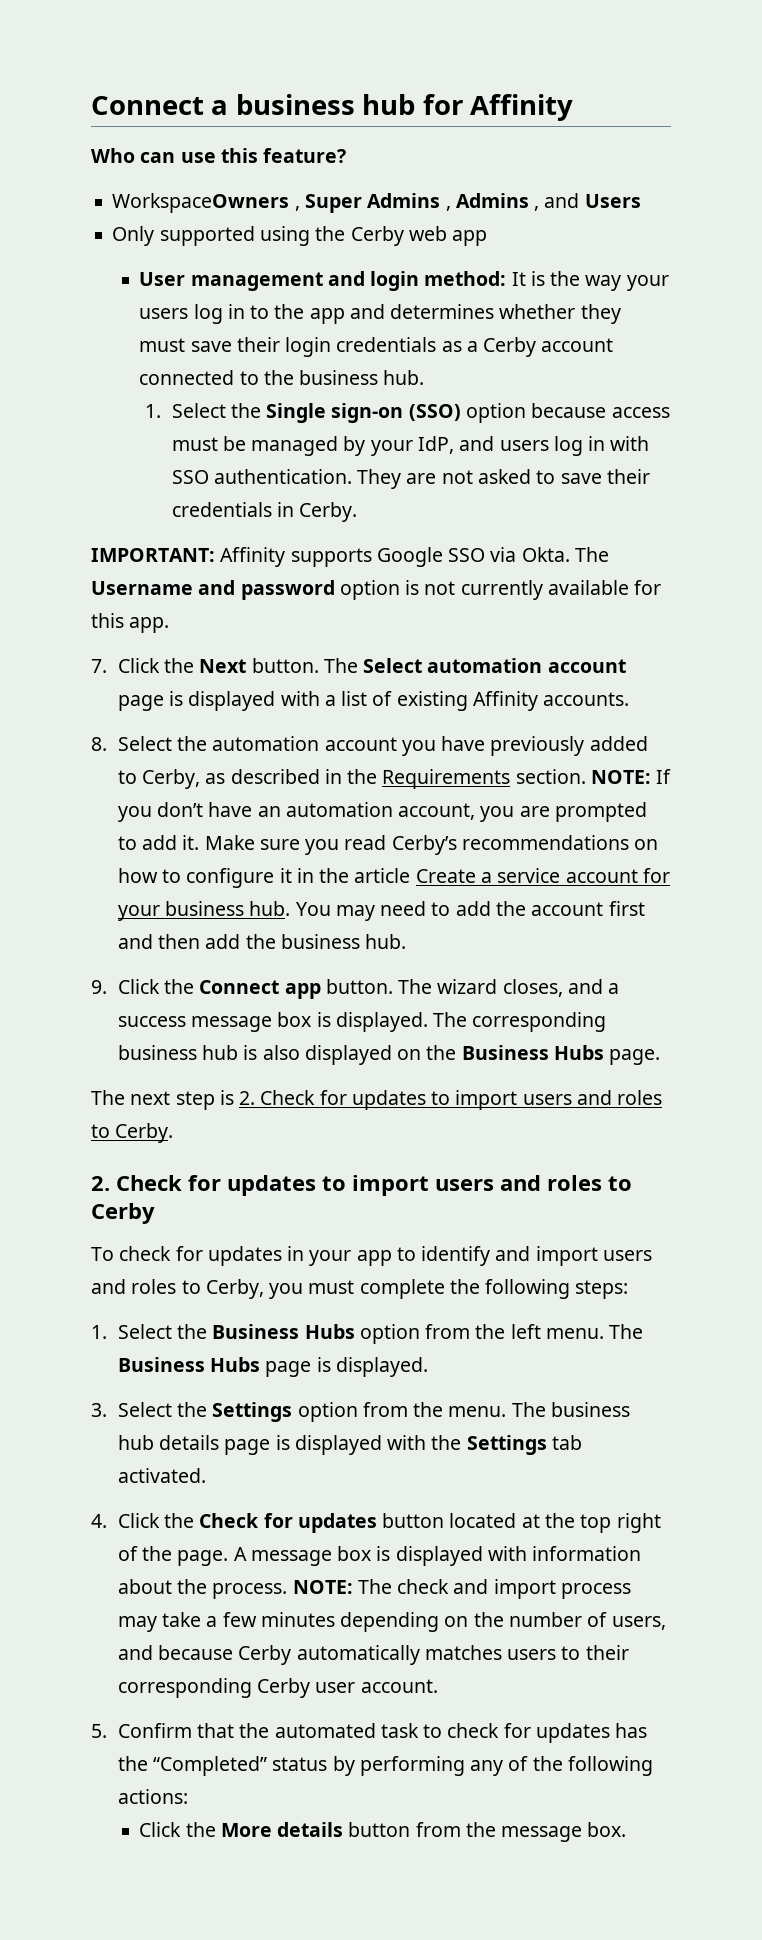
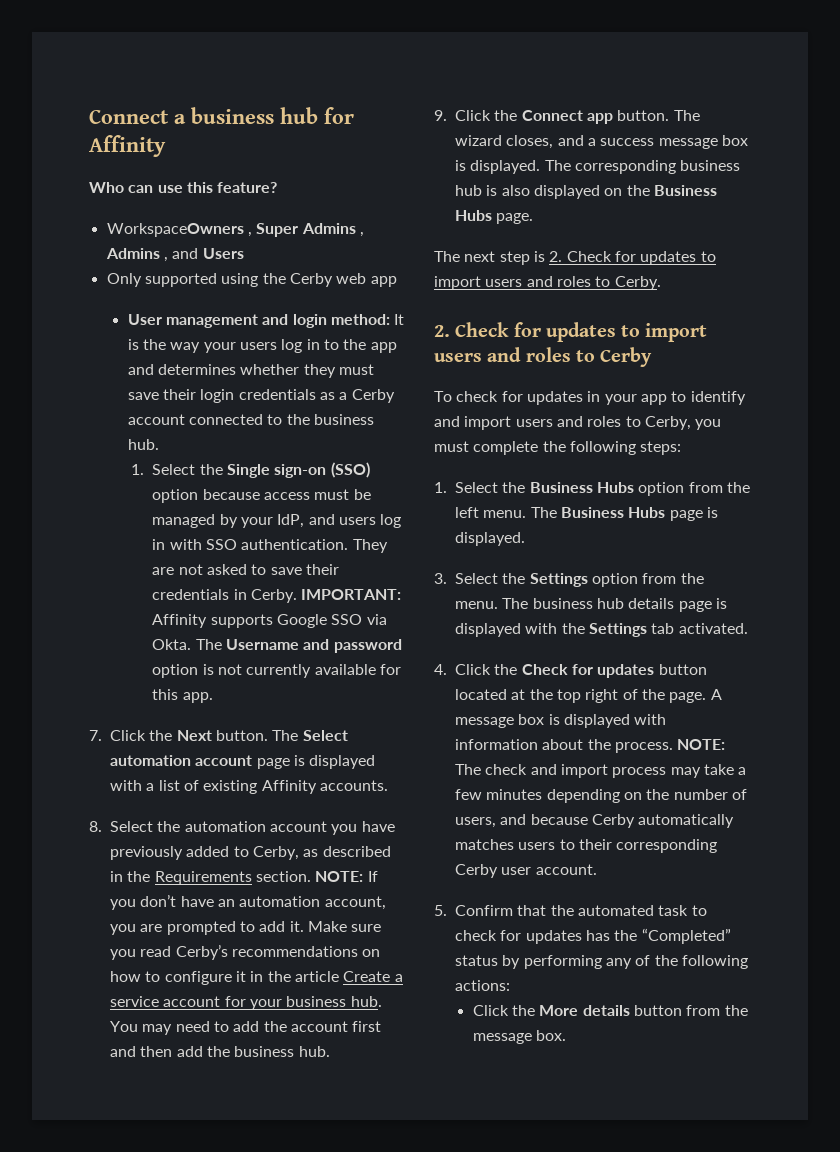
(358, 512) // -> (297, 596) none

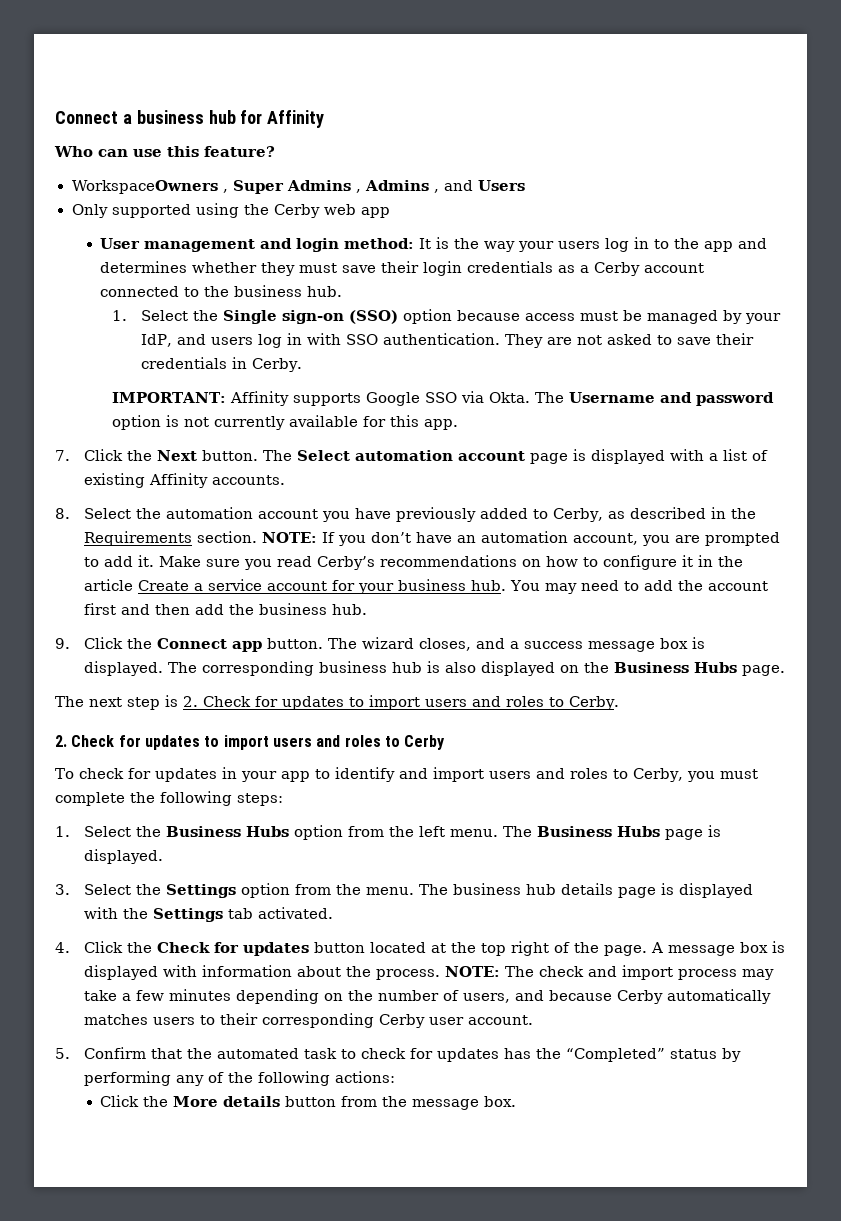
(297, 596) none -> (303, 365) //

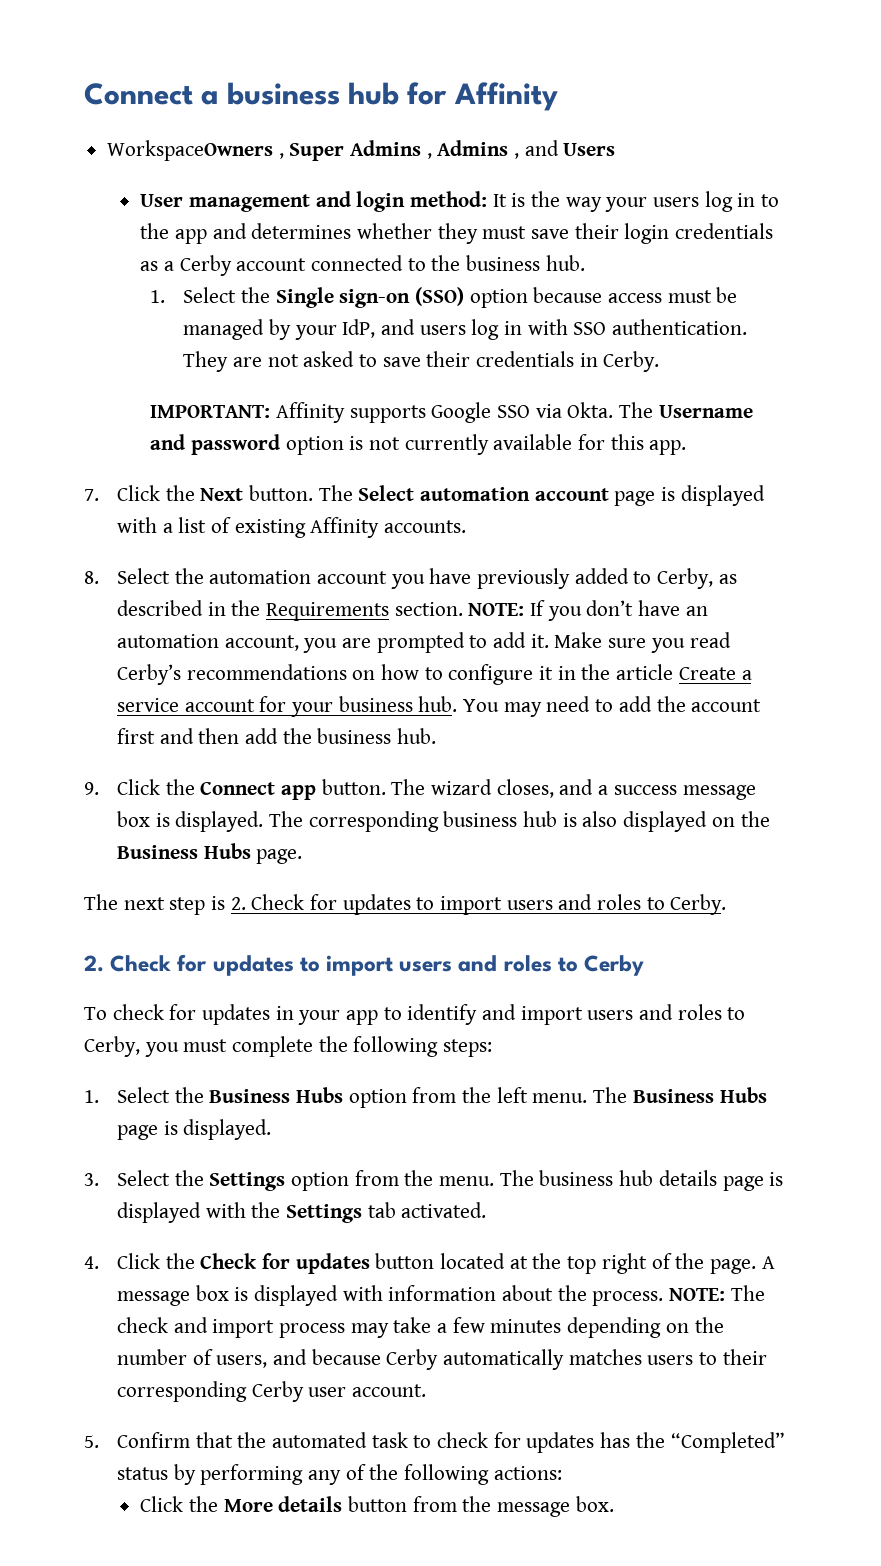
[54,146,275,157] // Who can use this feature? -> (558, 96) none
[71,203,390,218] // Only supported using the Cerby web app -> (616, 149) none

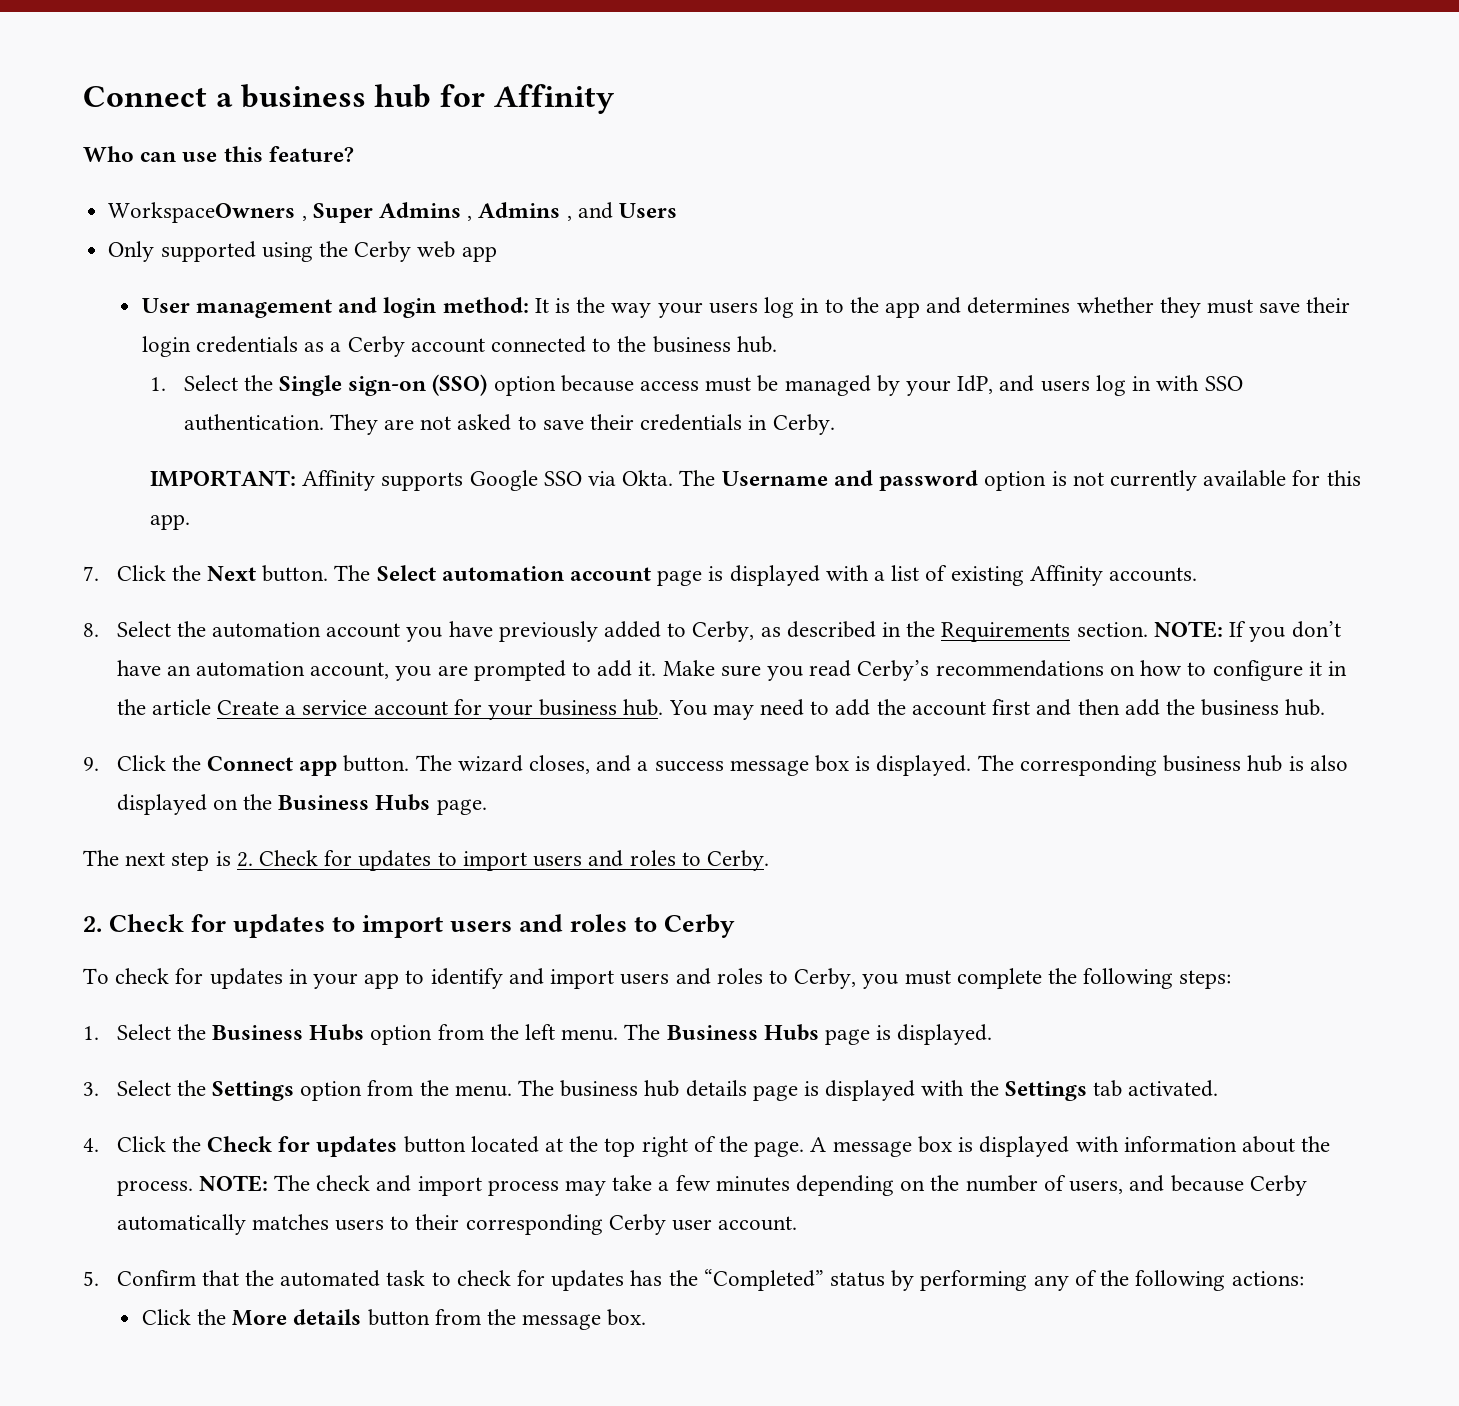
(558, 96) none -> [83,146,354,162] // Who can use this feature?
(616, 149) none -> [108,241,497,262] // Only supported using the Cerby web app

